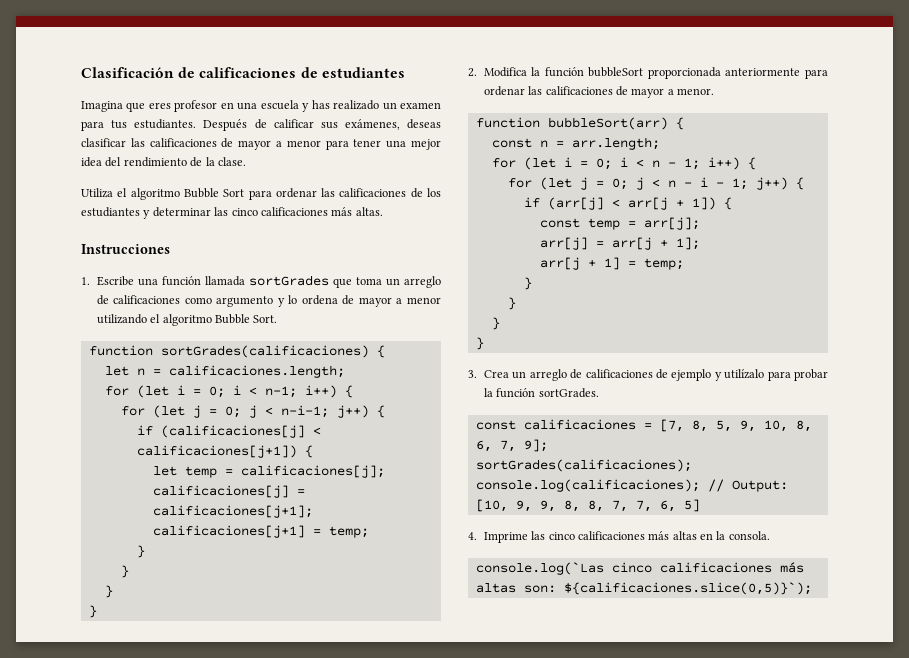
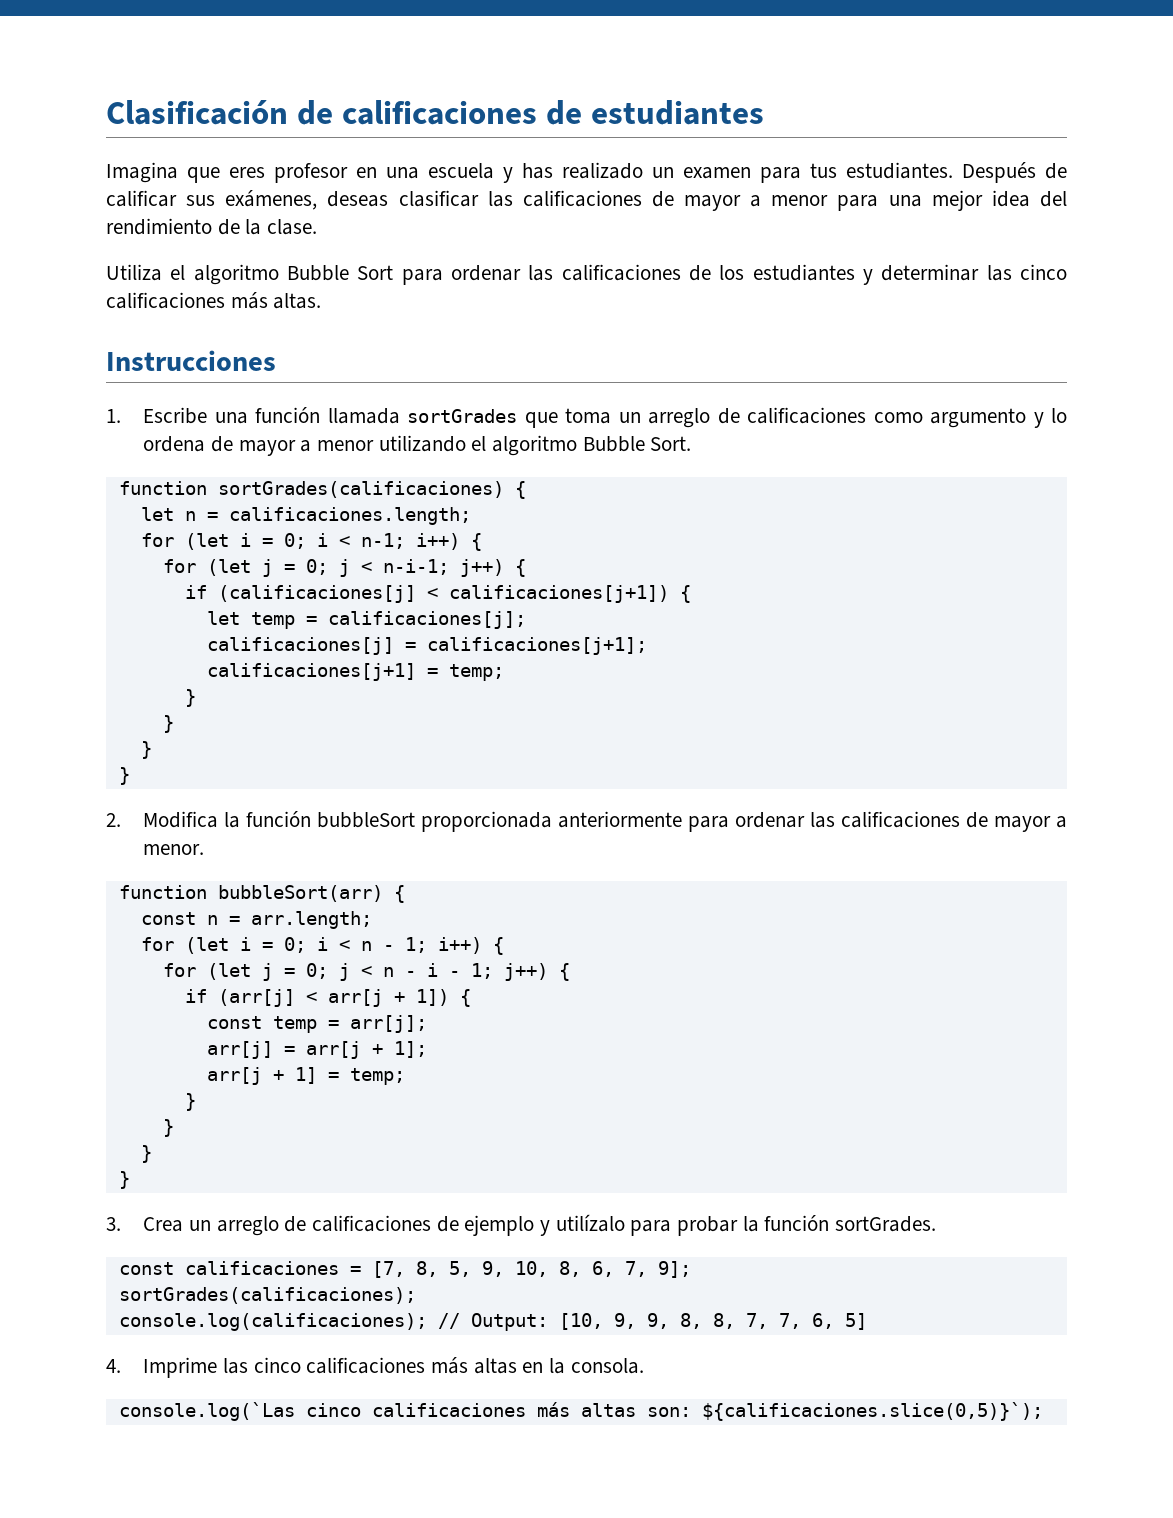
[353,139,382,147] tener -> (879, 203) none

